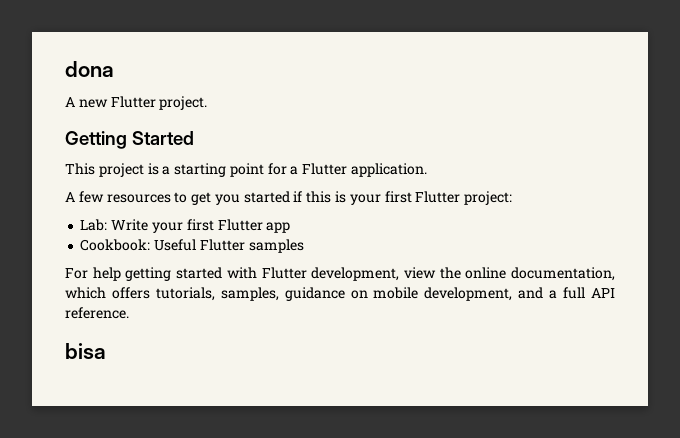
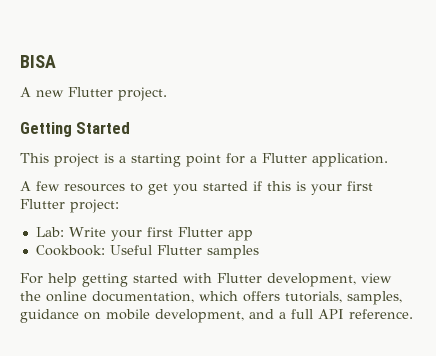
[65,61,114,77] dona -> [20,55,56,68] BISA
[65,343,106,359] // bisa -> (413, 314) none

